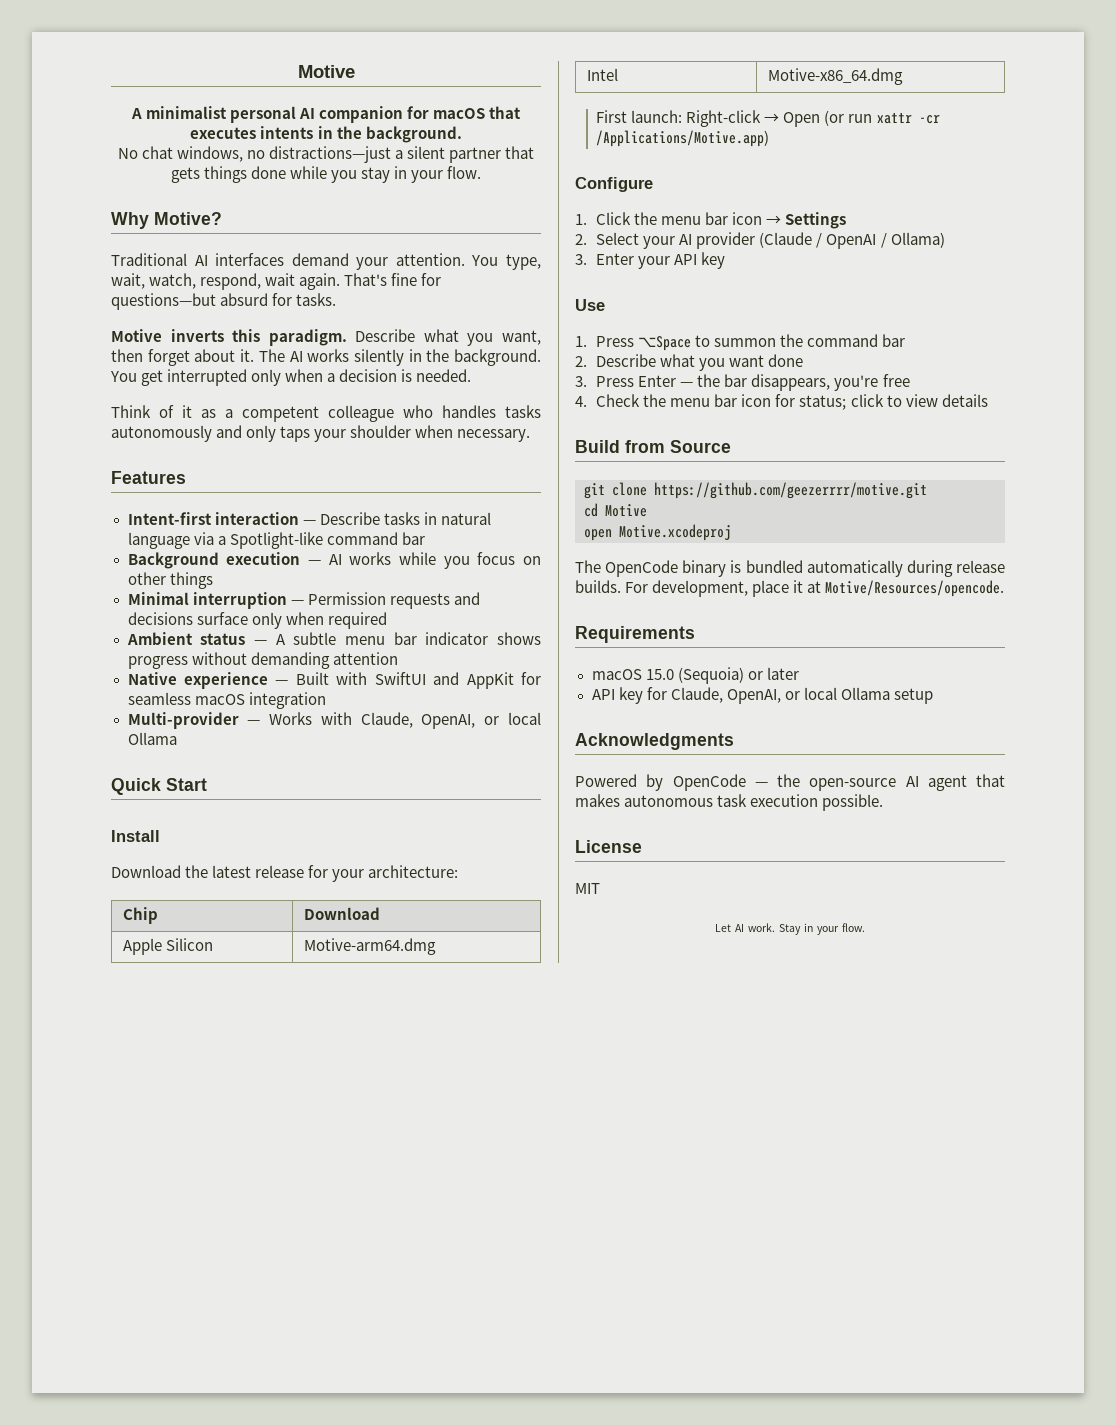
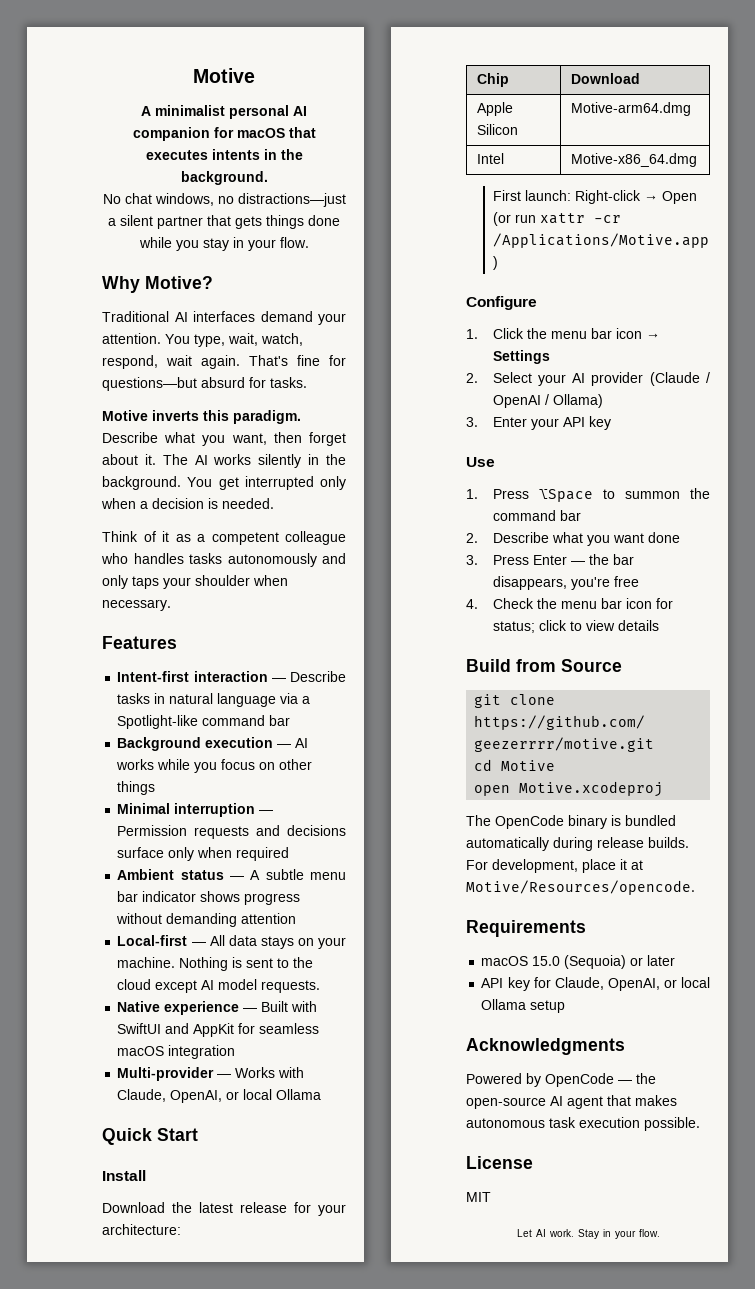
(398, 658) none -> [117,935,346,949] [117,957,314,971] [117,979,321,993] // Local-first — All data stays on your machine. Nothing is sent to the cloud except AI model requests.

